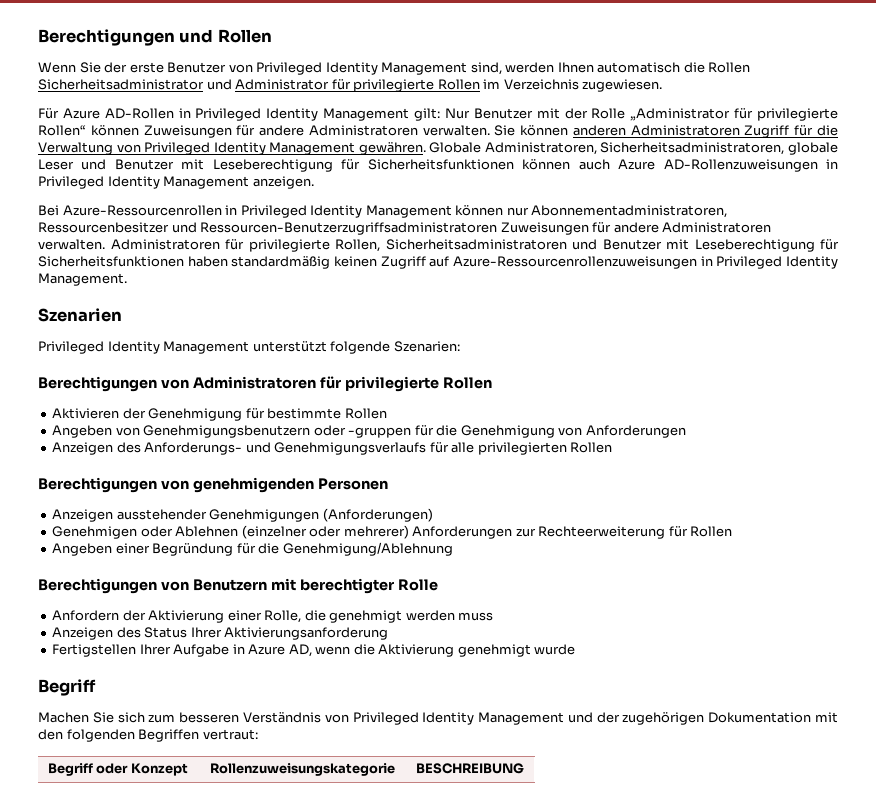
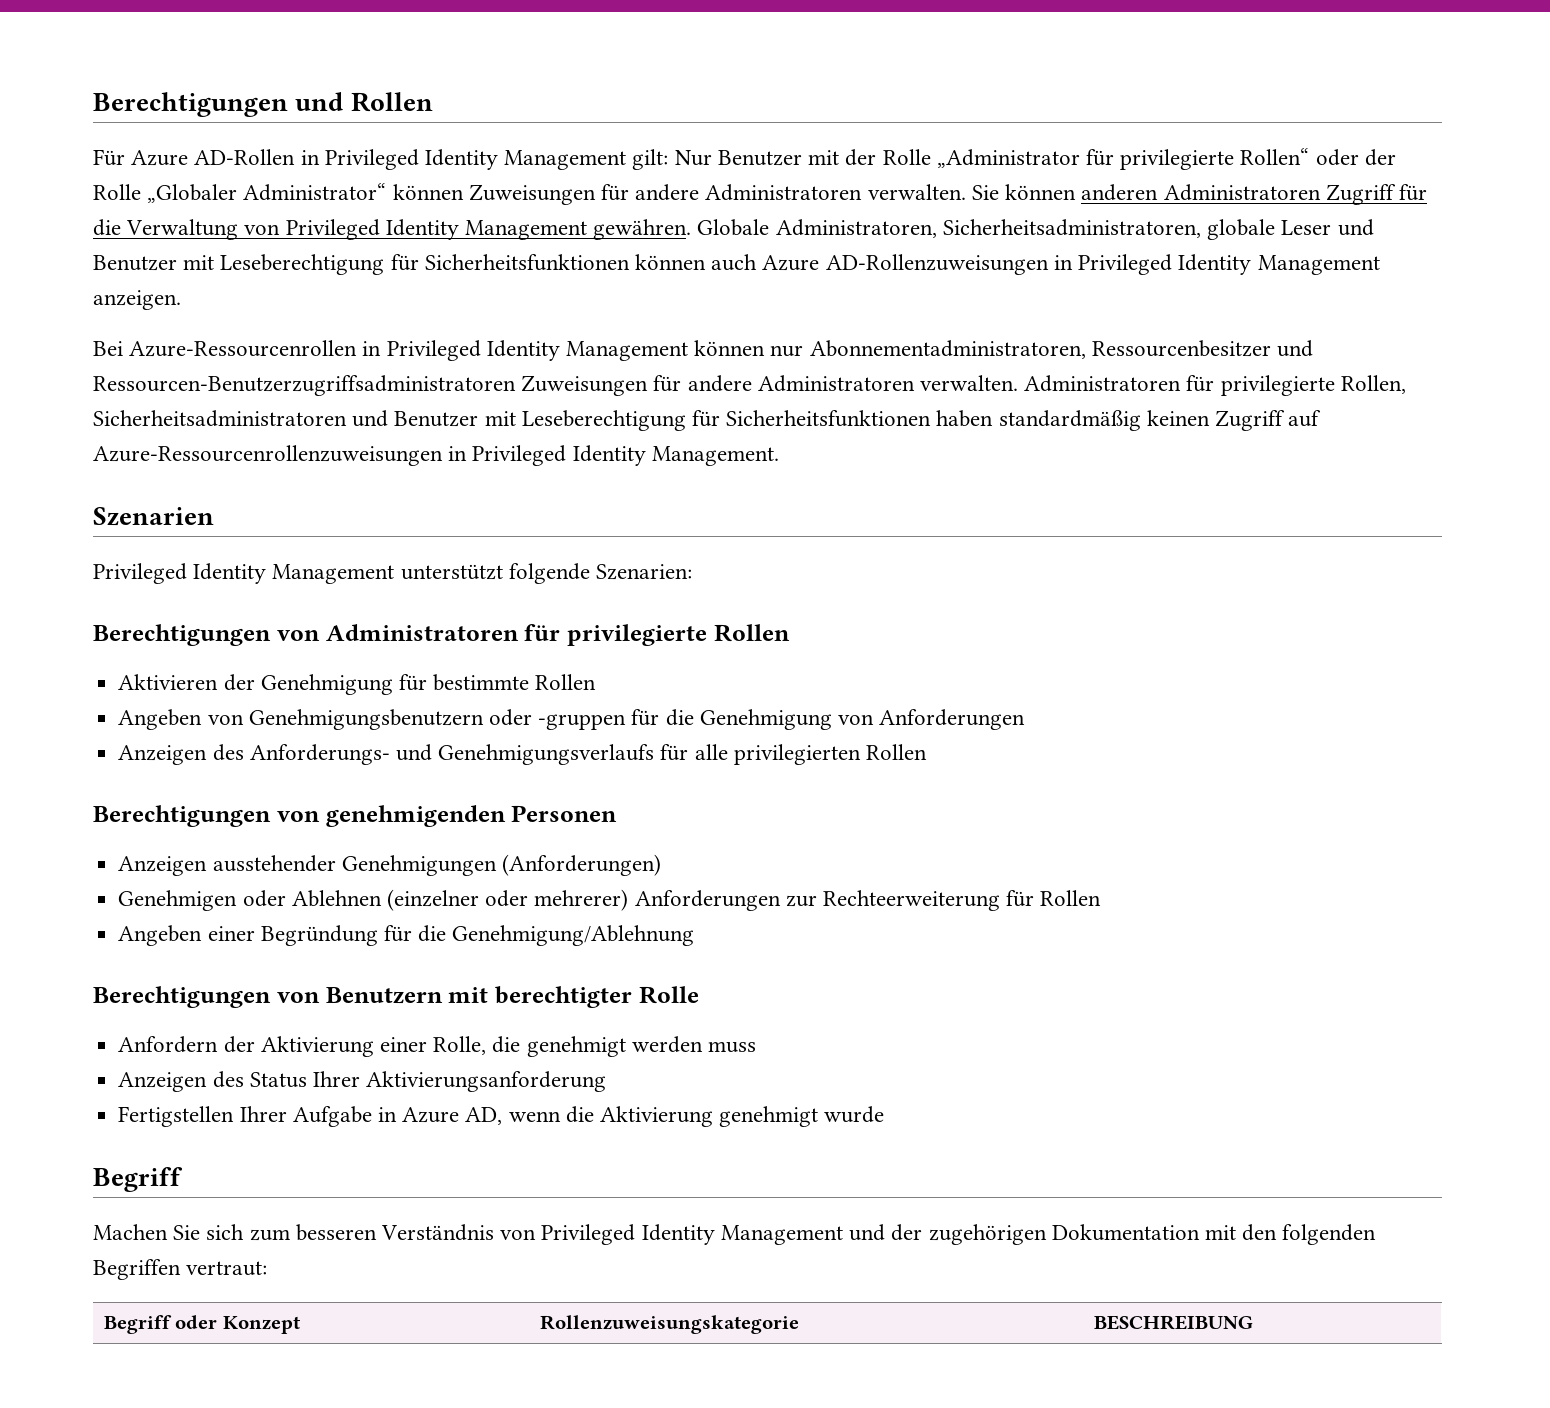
[38,62,751,75] [38,79,663,92] // Wenn Sie der erste Benutzer von Privileged Identity Management sind, werden Ihnen automatisch die Rollen Sicherheitsadministrator und Administrator für privilegierte Rollen im Verzeichnis zugewiesen. -> (433, 102) none
(86, 130) none -> [1315,149,1396,166] [93,183,387,203] oder der Rolle „Globaler Administrator“

